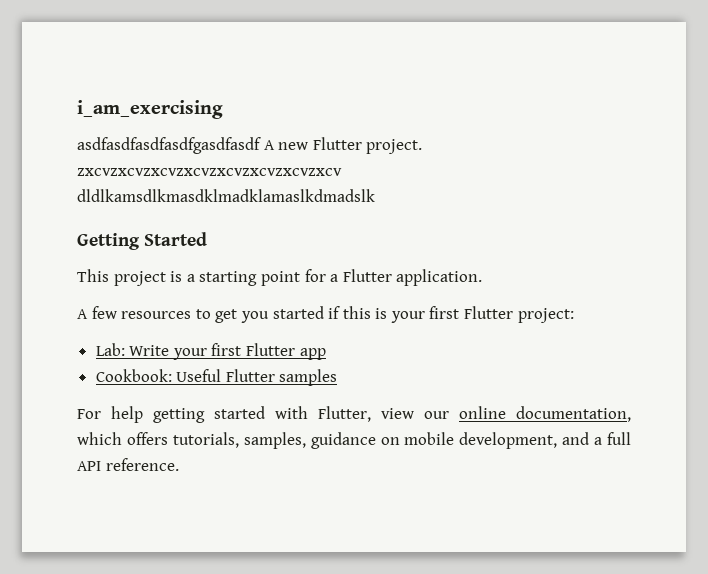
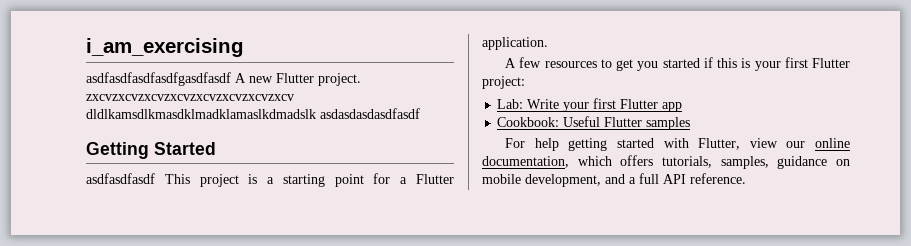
(375, 195) none -> [320,108,420,119] asdasdasdasdfasdf
(207, 239) none -> [86,173,155,184] asdfasdfasdf

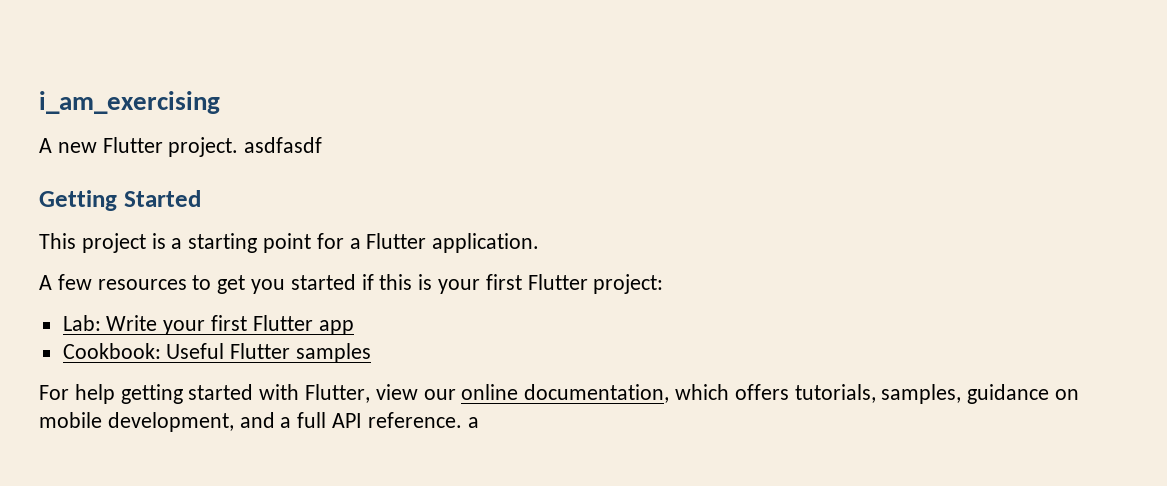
[86,72,231,86] asdfasdfasdfasdfgasdfasdf -> (220, 102) none
[86,94,294,101] [86,108,420,119] zxcvzxcvzxcvzxcvzxcvzxcvzxcvzxcv dldlkamsdlkmasdklmadklamaslkdmadslk asdasdasdasdfasdf -> [244,137,323,153] asdfasdf
[86,173,155,184] asdfasdfasdf -> (201, 198) none
(746, 178) none -> [467,417,479,428] a

